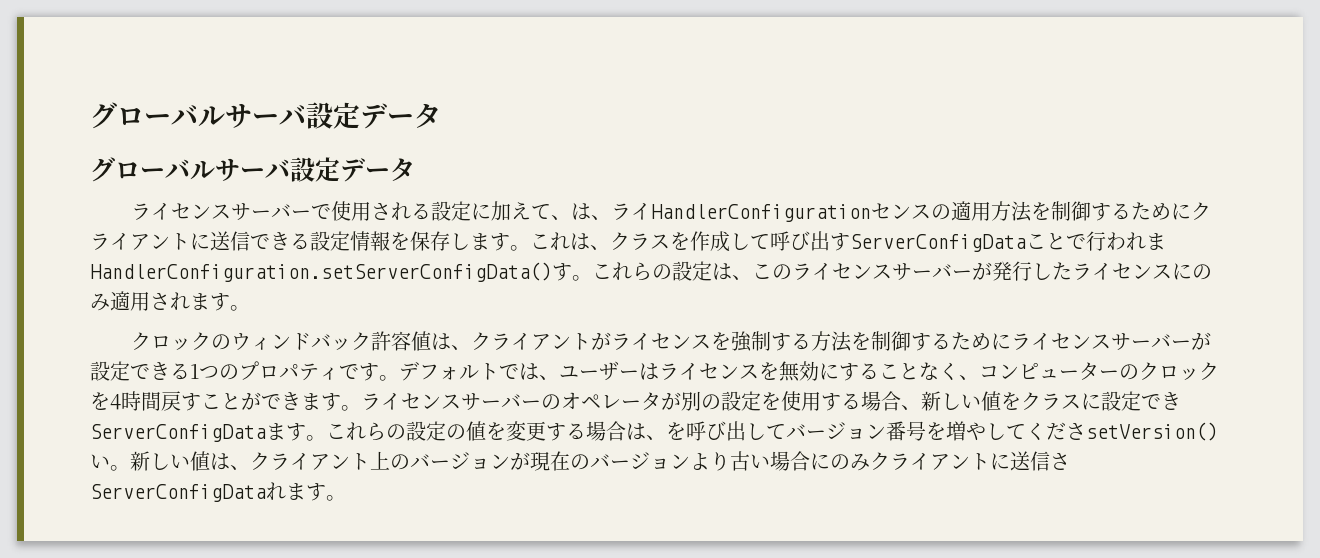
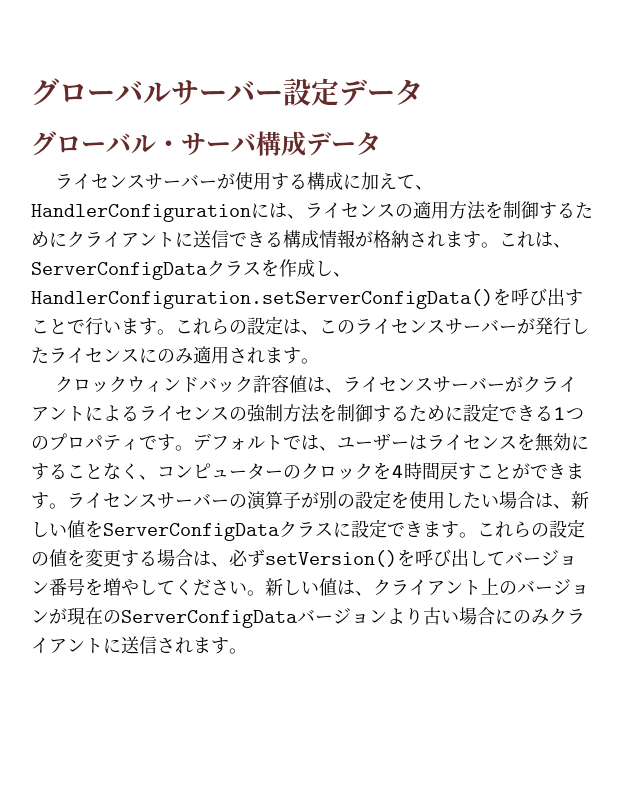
[90,102,306,129] グローバルサーバ -> [31,78,283,106] グローバルサーバー
[215,157,340,182] サーバ設定 -> [156,131,306,156] ・サーバ構成
[311,201,472,221] で使用される設定 -> [216,172,343,190] が使用する構成
[571,203,872,222] は、ライHandlerConfiguration -> [31,202,341,222] HandlerConfigurationには、ライ
[310,231,470,251] 設定情報を保存し -> [283,229,445,248] 構成情報が格納され
(610, 247) none -> [31,262,207,280] ServerConfigData
[750,234,770,249] て -> [333,272,351,277] [31,288,511,309] 、HandlerConfiguration.setServerConfigData()を
[850,234,1026,252] ServerConfigData -> (583, 297) none
[1106,232,1166,251] [90,262,552,282] われまHandlerConfiguration.setServerConfigData() -> [103,318,139,334] いま
[211,334,232,350] の -> (127, 384) none
[471,331,1212,352] クライアントがライセンスを強制する方法を制御するためにライセンスサーバーが -> [342,376,577,393] [31,404,463,423] ライセンスサーバーがクライアントによるライセンスの強制方法を制御するために
[561,392,661,410] オペレータ -> [247,491,301,510] 演算子
[821,391,901,411] する場合 -> [445,491,553,509] したい場合は
(1021, 401) none -> [103,523,279,541] ServerConfigData
[90,424,266,442] ServerConfigData -> (423, 529) none
(666, 437) none -> [229,549,397,567] 必ずsetVersion()
[1086,422,1218,441] setVersion() -> (229, 587) none
(590, 462) none -> [121,610,297,628] ServerConfigData
[90,484,266,502] ServerConfigData -> (175, 645) none

